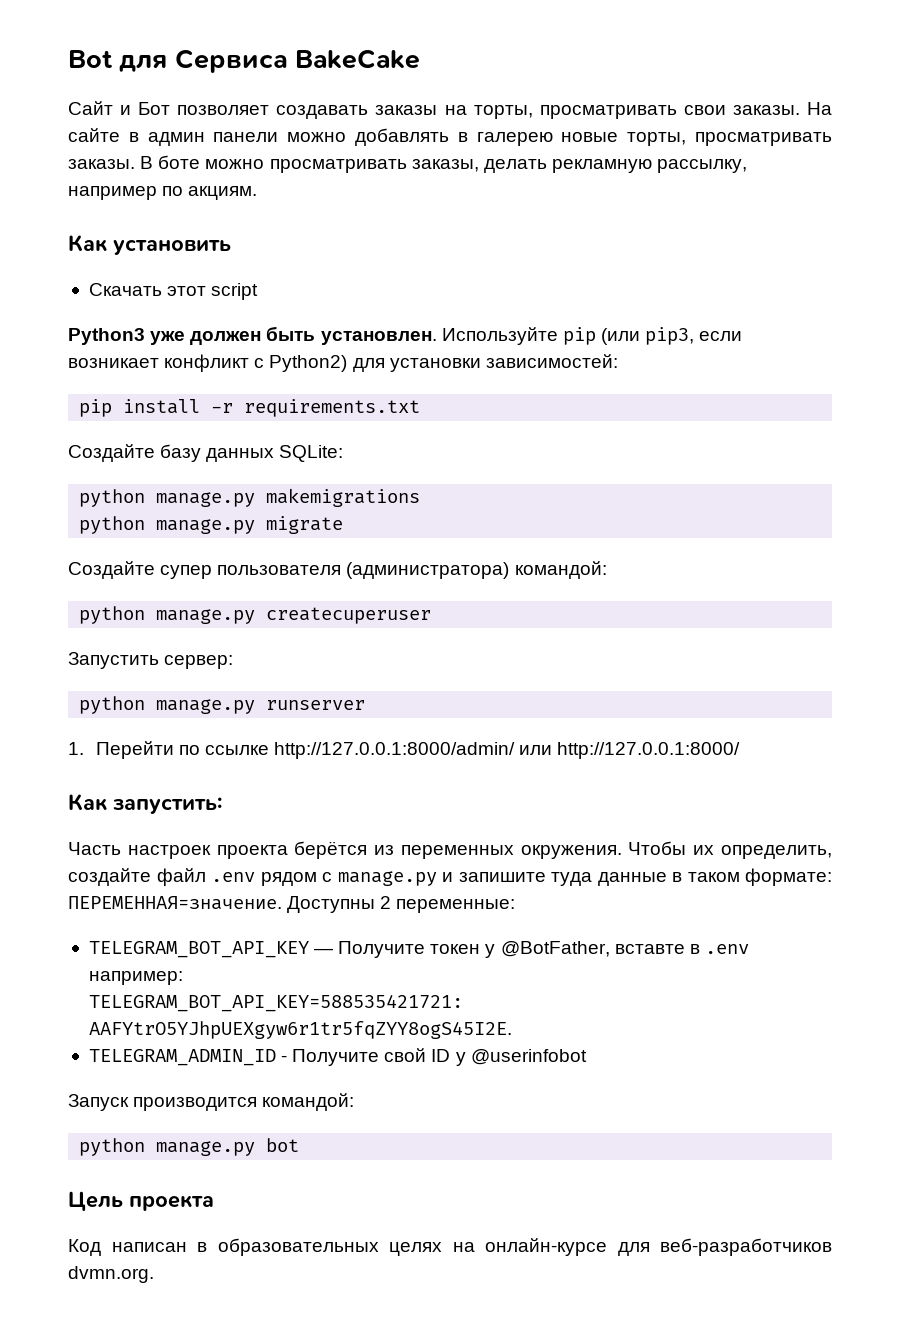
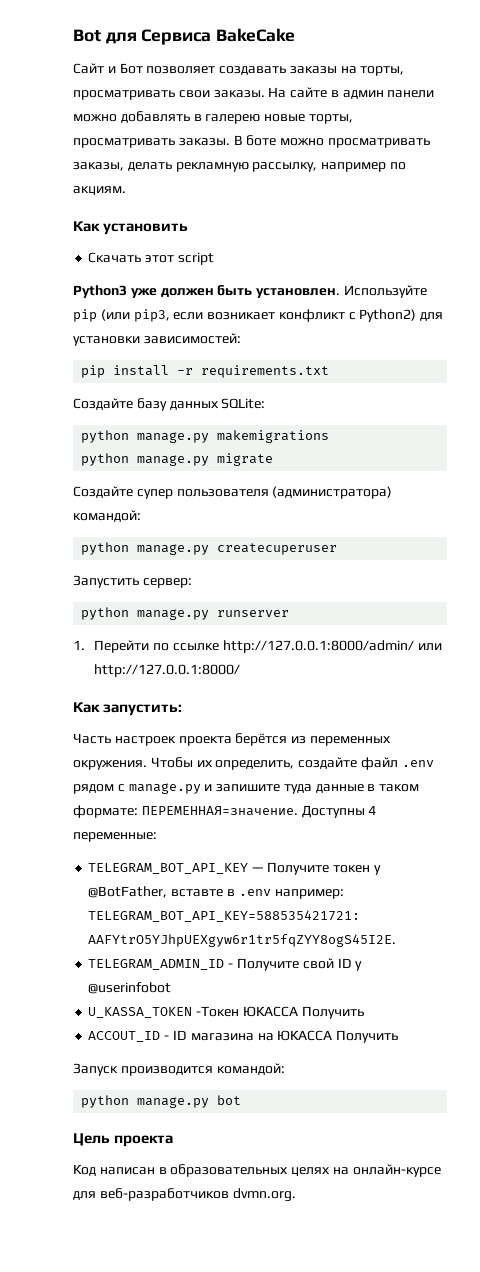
[380,896,392,909] 2 -> [368,805,377,815] 4
(587, 1057) none -> [88,1006,364,1019] [88,1030,399,1043] // U_KASSA_TOKEN -Токен ЮКАССА Получить // ACCOUT_ID - ID магазина на ЮКАССА Получить

